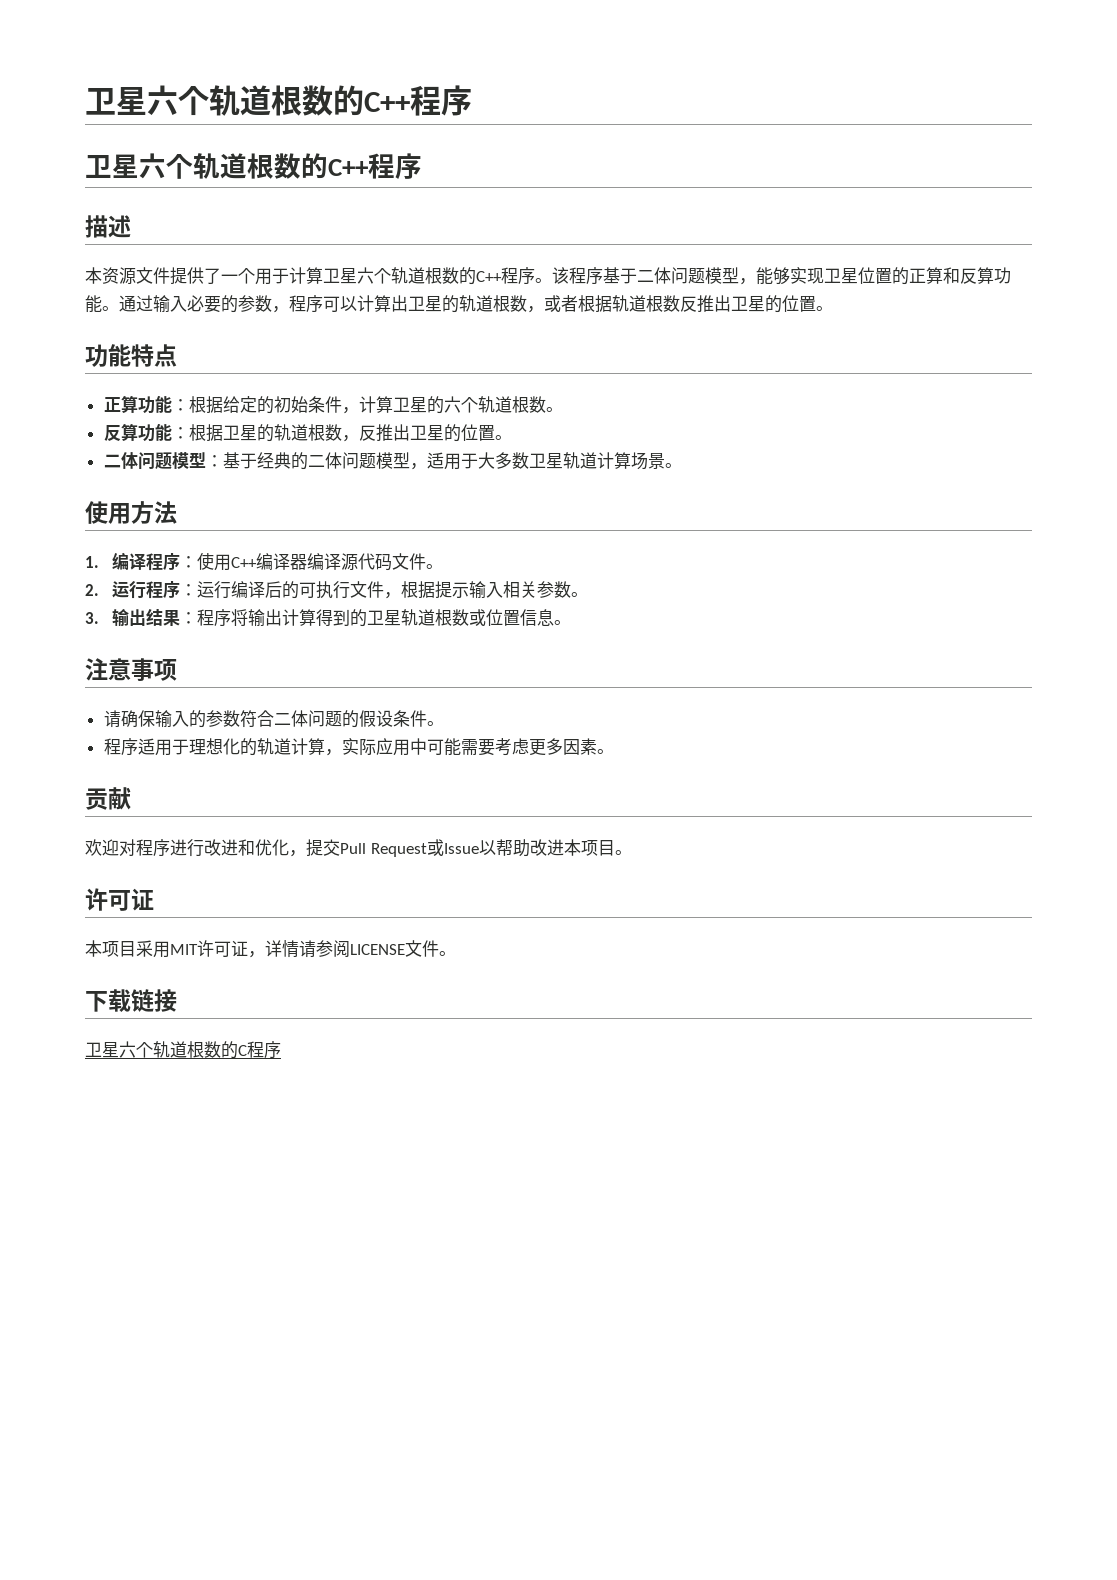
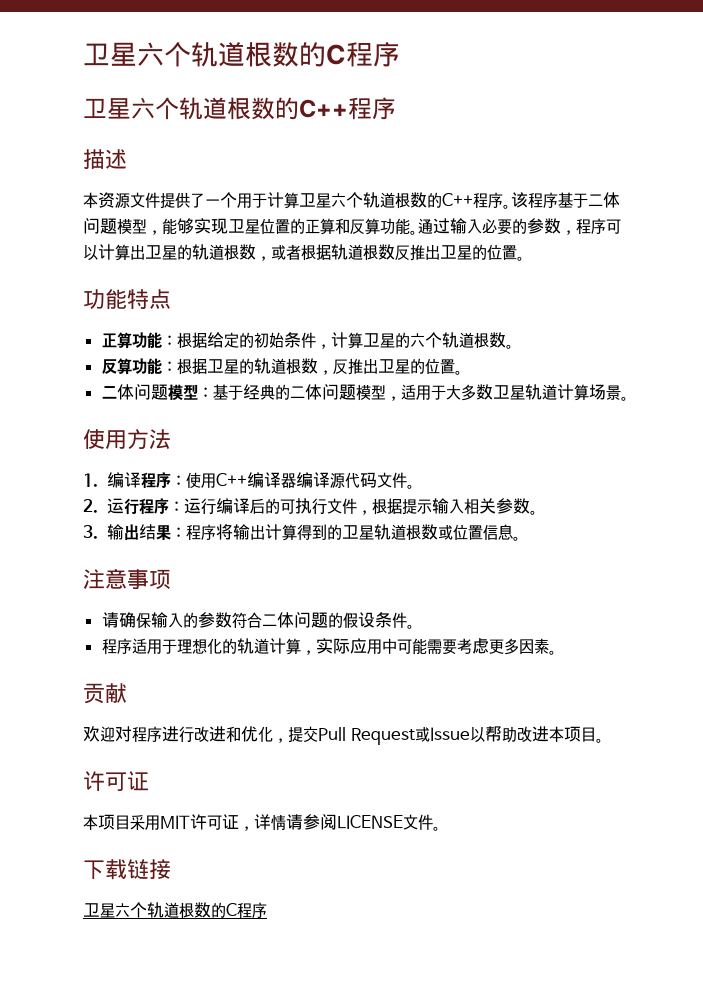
[85,85,410,116] 卫星六个轨道根数的C++ -> [83,42,346,67] 卫星六个轨道根数的C

